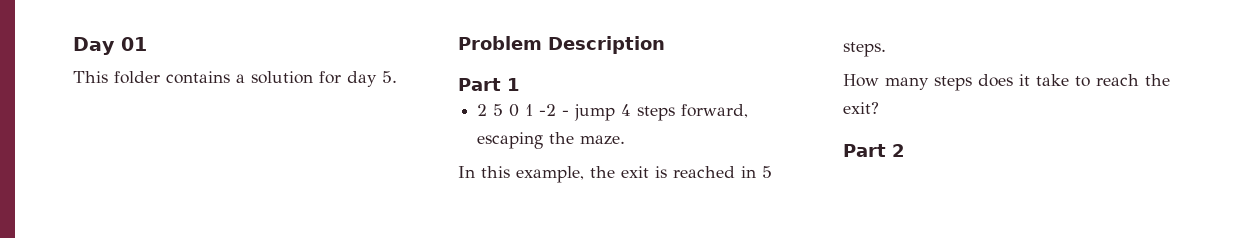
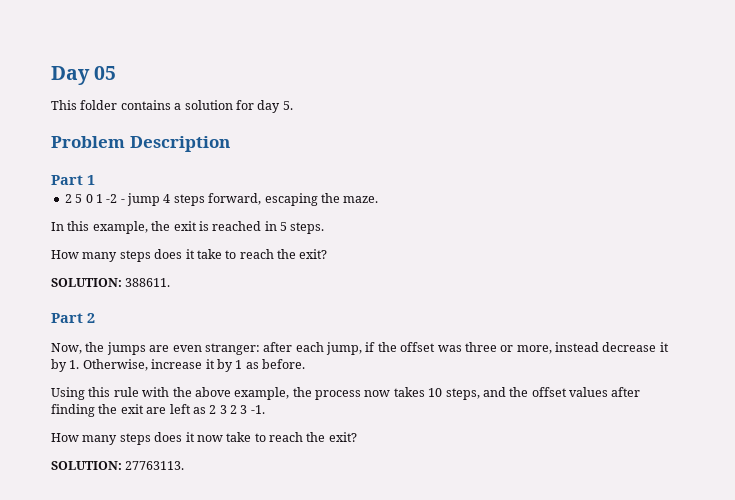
[121,37,147,51] 01 -> [94,66,117,80] 05
(879, 108) none -> [51,278,171,287] // SOLUTION: 388611.
(905, 150) none -> [51,342,669,355] [51,359,305,372] [51,387,641,400] [51,404,265,417] [51,432,357,445] [51,461,185,470] // Now, the jumps are even stranger: after each jump, if the offset was three or more, instead decrease it by 1. Otherwise, increase it by 1 as before. // Using this rule with the above example, the process now takes 10 steps, and the offset values after finding the exit are left as 2 3 2 3 -1. // How many steps does it now take to reach the exit? // SOLUTION: 27763113.

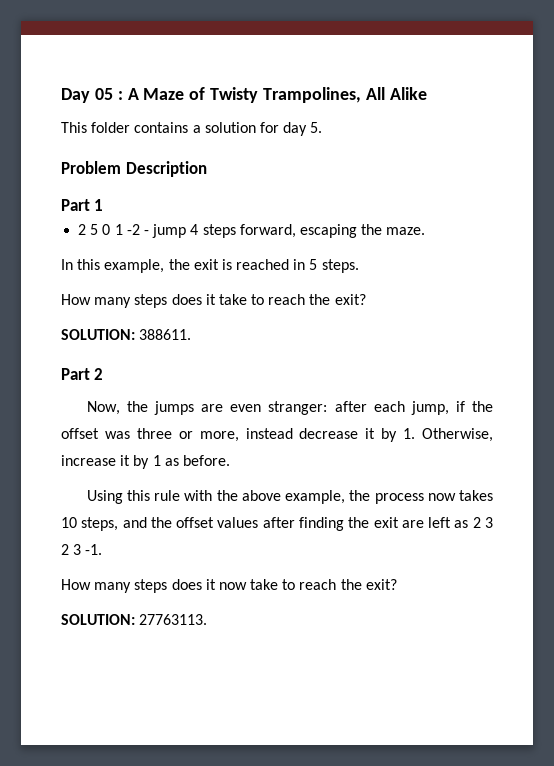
(117, 73) none -> [117,87,427,103] : A Maze of Twisty Trampolines, All Alike

